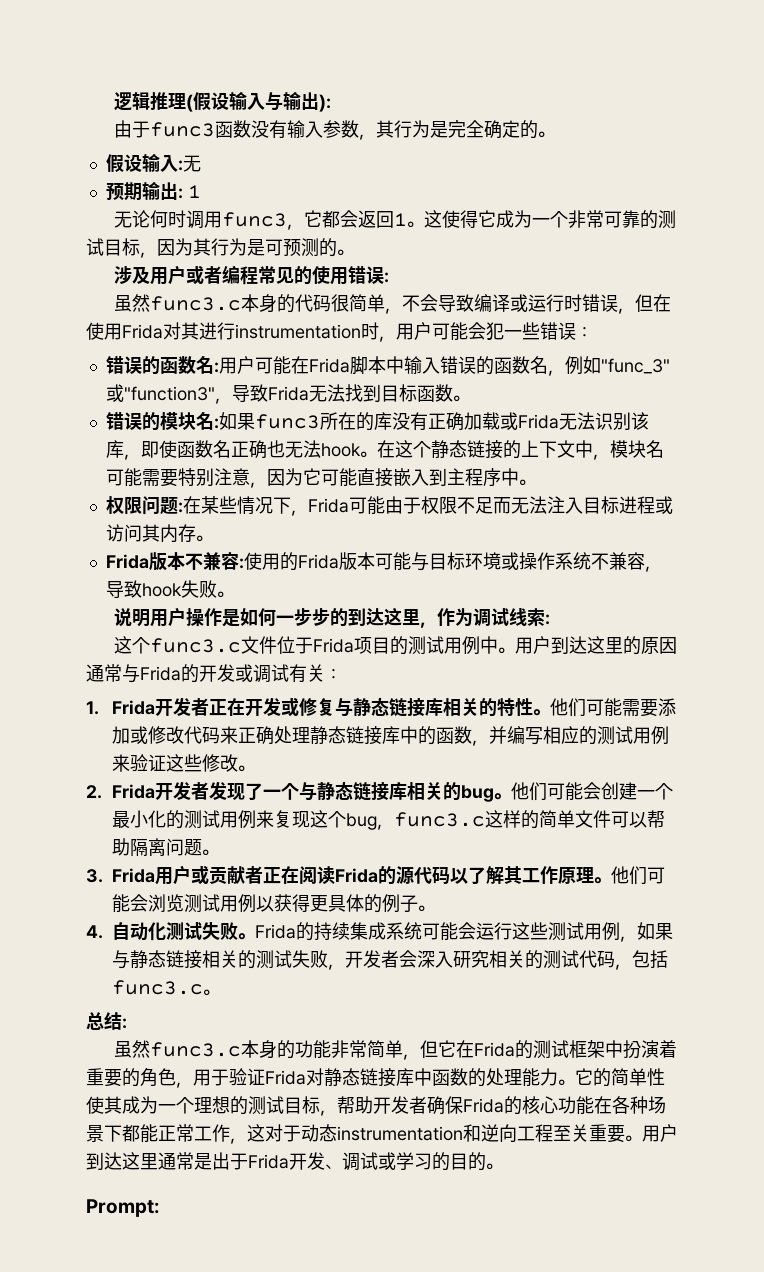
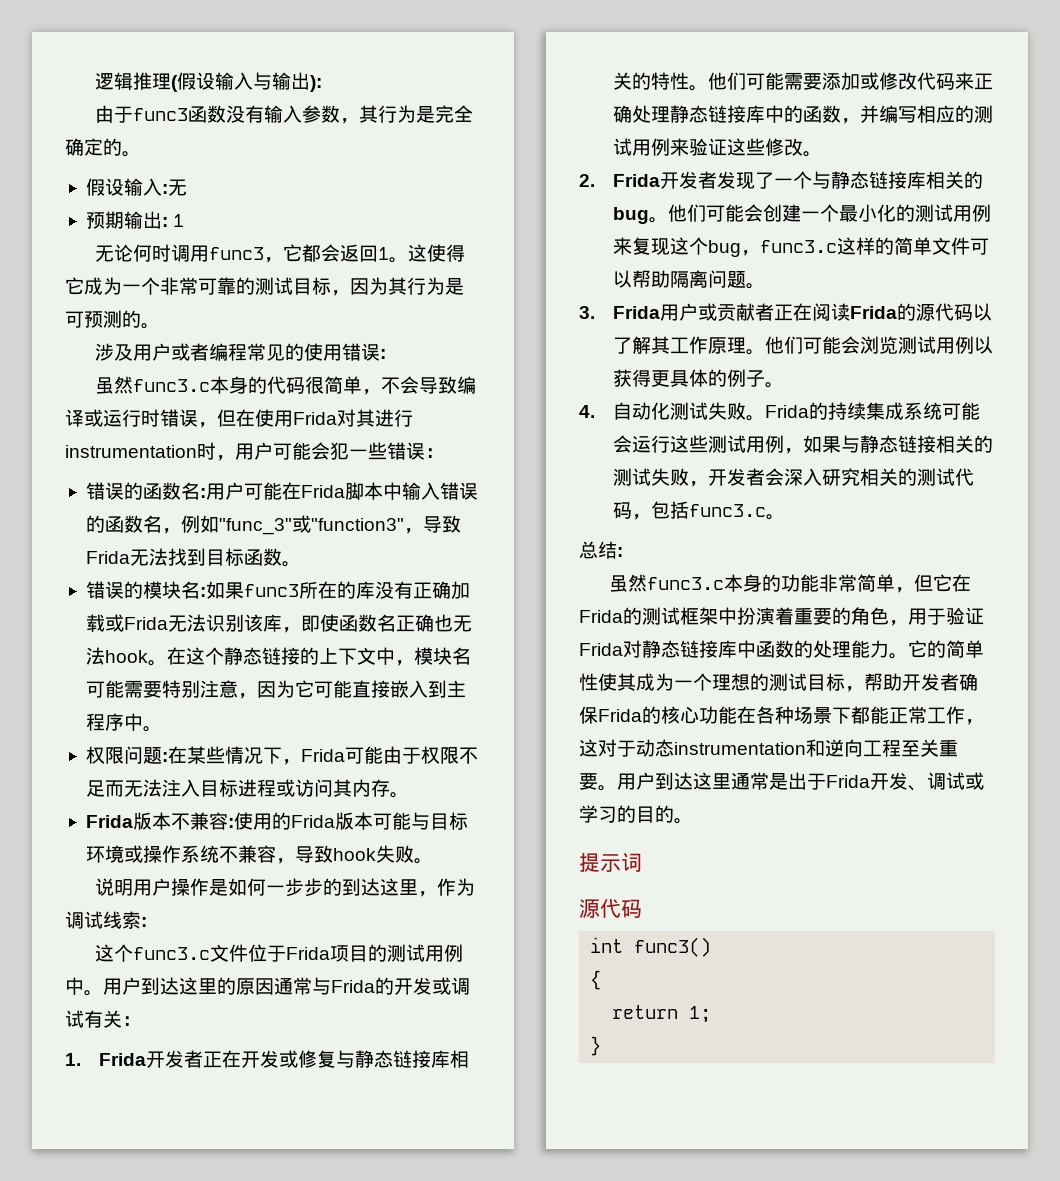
[86,1199,160,1217] Prompt: -> [579,853,642,872] [579,899,642,918] [590,937,712,957] [590,970,602,990] [612,1005,712,1023] [590,1036,602,1056] 提示词 // 源代码 // int func3() // { // return 1; // }

